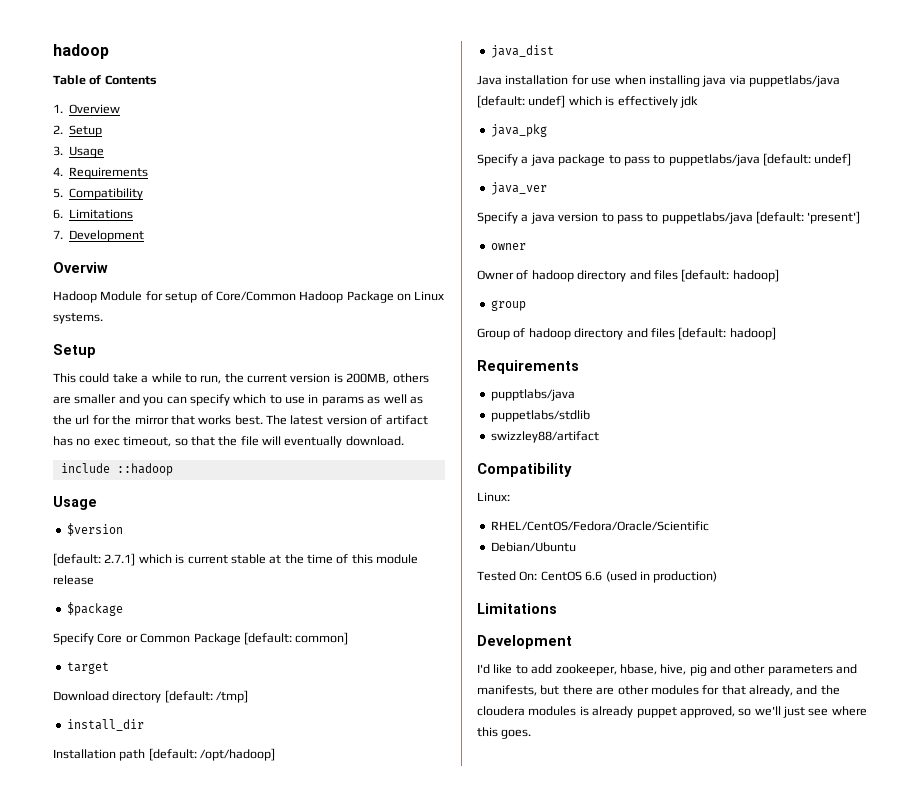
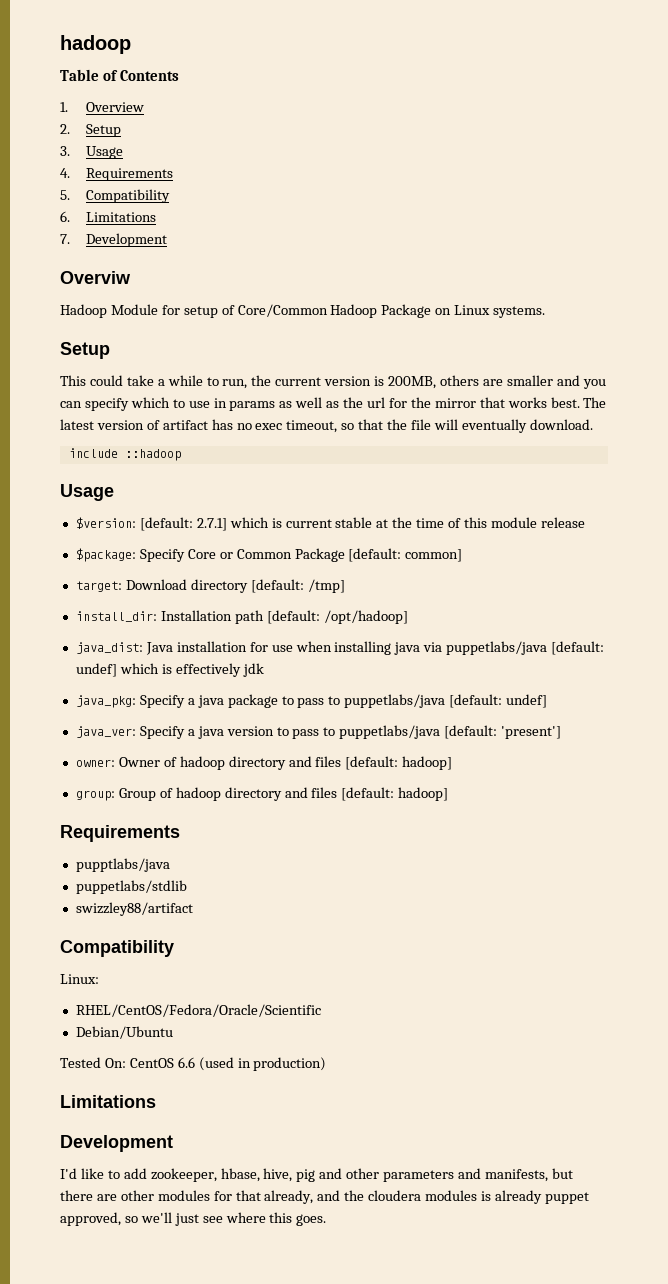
[66,523,123,536] $version // -> [75,517,136,529] $version:
[66,602,123,616] $package // -> [75,548,136,562] $package:
[66,662,109,674] target // -> [75,581,122,592] target:
[66,719,144,731] install_dir // -> [75,611,157,622] install_dir:
[490,45,554,58] java_dist // -> [75,642,143,654] java_dist:
[490,124,547,137] java_pkg // -> [75,695,136,708] java_pkg:
[490,182,547,195] java_ver // -> [75,726,136,738] java_ver:
[490,243,526,250] owner // -> [75,759,115,767] owner:
[490,300,526,311] group // -> [75,790,115,801] group:

